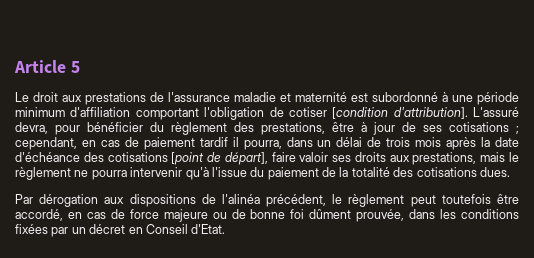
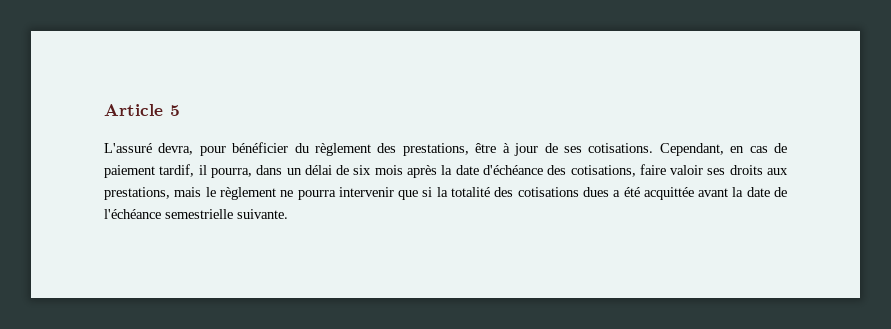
[15,92,519,105] [15,107,468,120] Le droit aux prestations de l'assurance maladie et maternité est subordonné à une période minimum d'affiliation comportant l'obligation de cotiser [condition d'attribution]. -> (180, 110) none
[449,122,519,134] [15,137,77,150] cotisations ; cependant, -> [588,143,724,156] cotisations. Cependant,
[199,137,228,147] tardif -> [159,164,195,177] tardif,
[386,137,411,147] trois -> [353,165,372,175] six
[107,152,268,165] cotisations [point de départ], -> [570,165,636,177] cotisations,
[185,167,510,180] [15,194,519,207] [15,209,519,222] [15,224,226,237] qu'à l'issue du paiement de la totalité des cotisations dues. // Par dérogation aux dispositions de l'alinéa précédent, le règlement peut toutefois être accordé, en cas de force majeure ou de bonne foi dûment prouvée, dans les conditions fixées par un décret en Conseil d'Etat. -> [398,187,787,200] [104,209,288,219] que si la totalité des cotisations dues a été acquittée avant la date de l'échéance semestrielle suivante.

